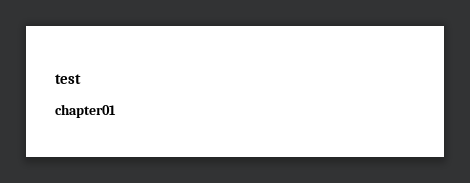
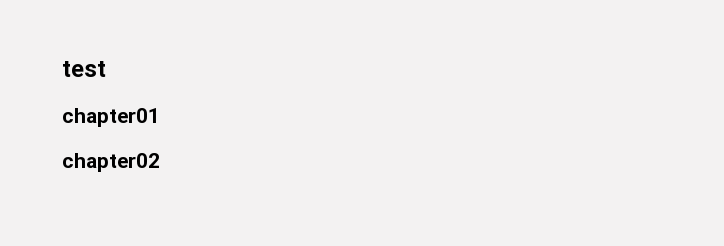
(116, 111) none -> [62,153,160,172] // chapter02

